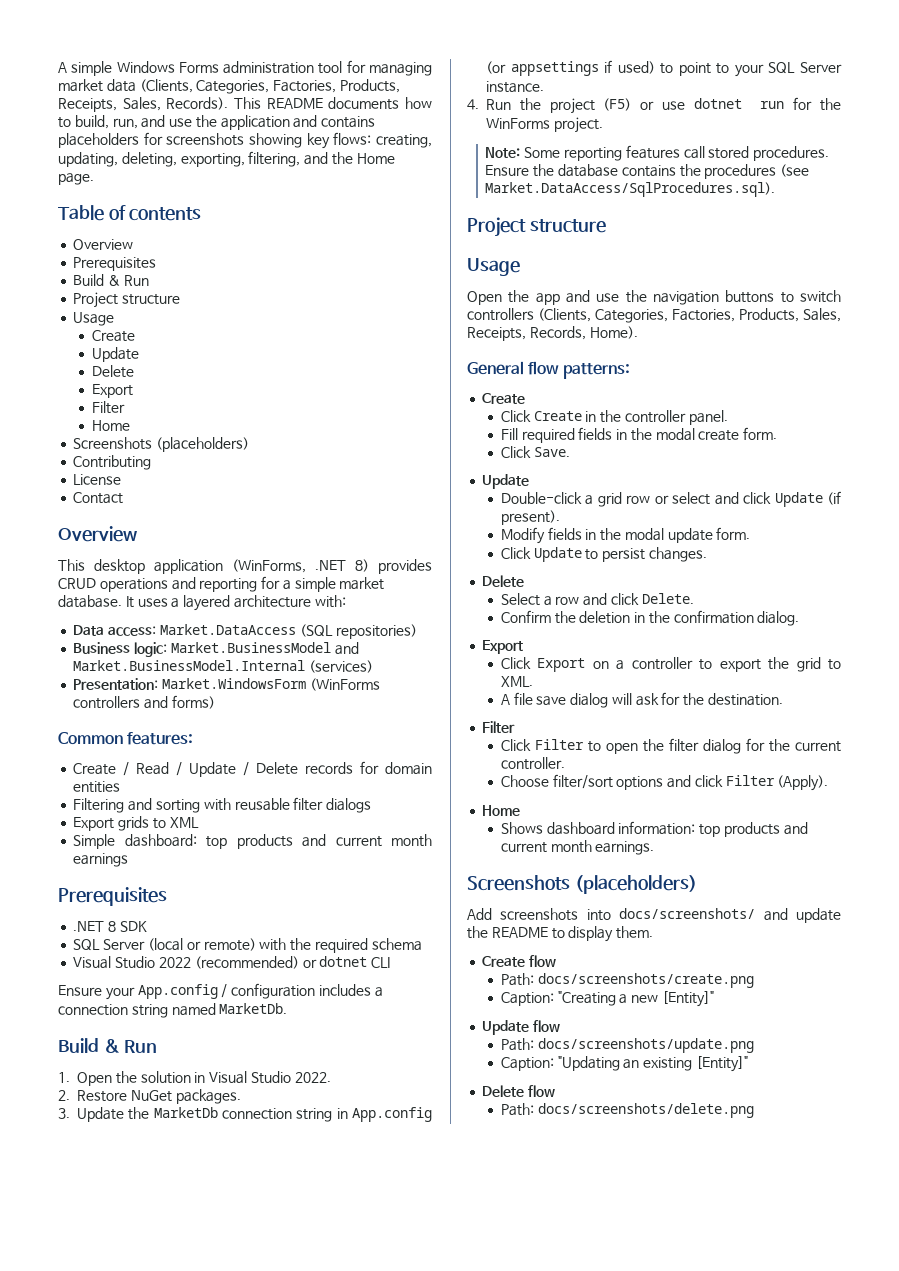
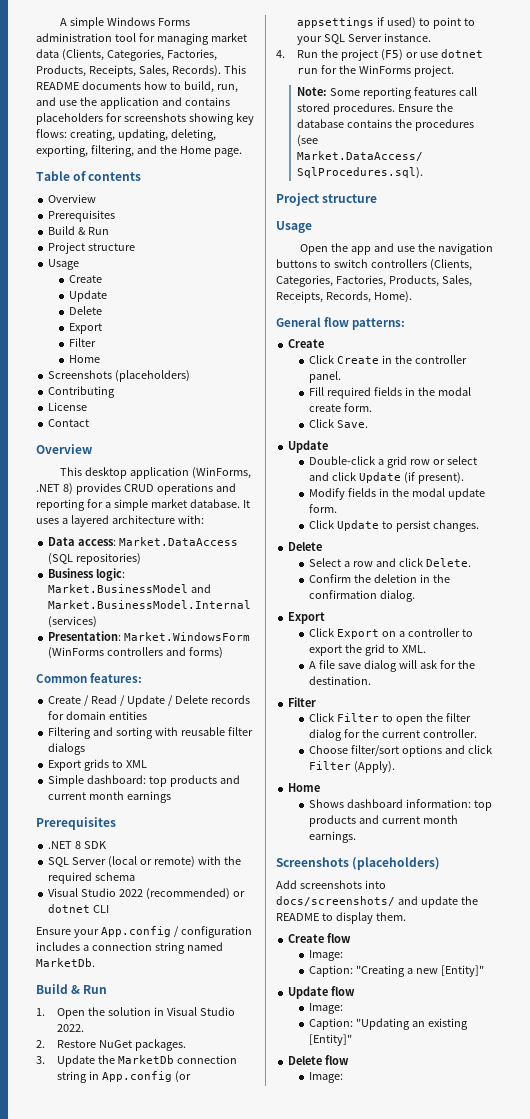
[500,973,754,988] Path: docs/screenshots/create.png -> [309,950,344,961] Image:
[500,1038,754,1053] Path: docs/screenshots/update.png -> [309,1003,344,1014] Image:
[500,1103,754,1118] Path: docs/screenshots/delete.png -> [309,1072,344,1083] Image:

